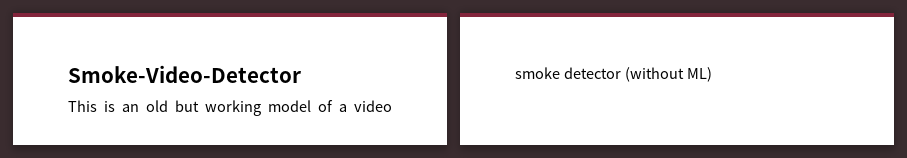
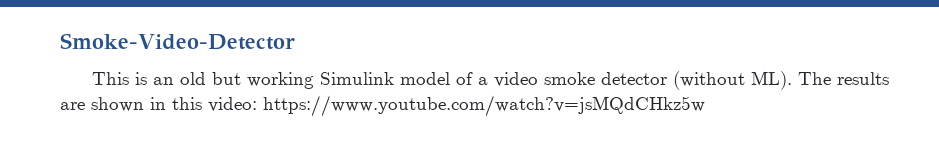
(261, 108) none -> [320,72,395,85] Simulink
[686,67,712,82] ML) -> [751,71,890,90] [60,95,705,117] ML). The results are shown in this video: https://www.youtube.com/watch?v=jsMQdCHkz5w

